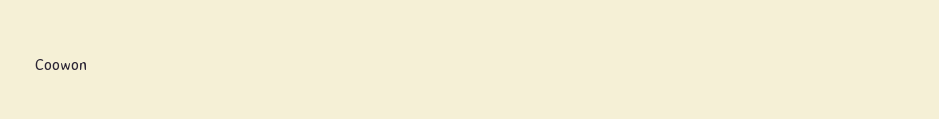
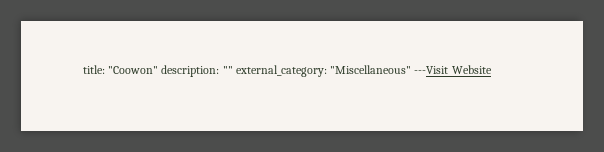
[35,59,87,70] Coowon -> [83,65,492,77] title: "Coowon" description: "" external_category: "Miscellaneous" ---Visit Website

